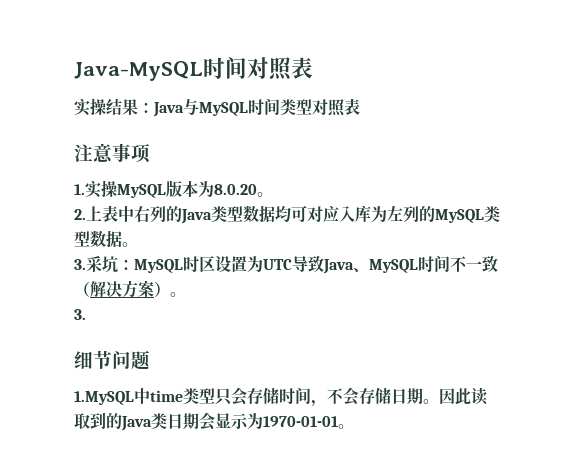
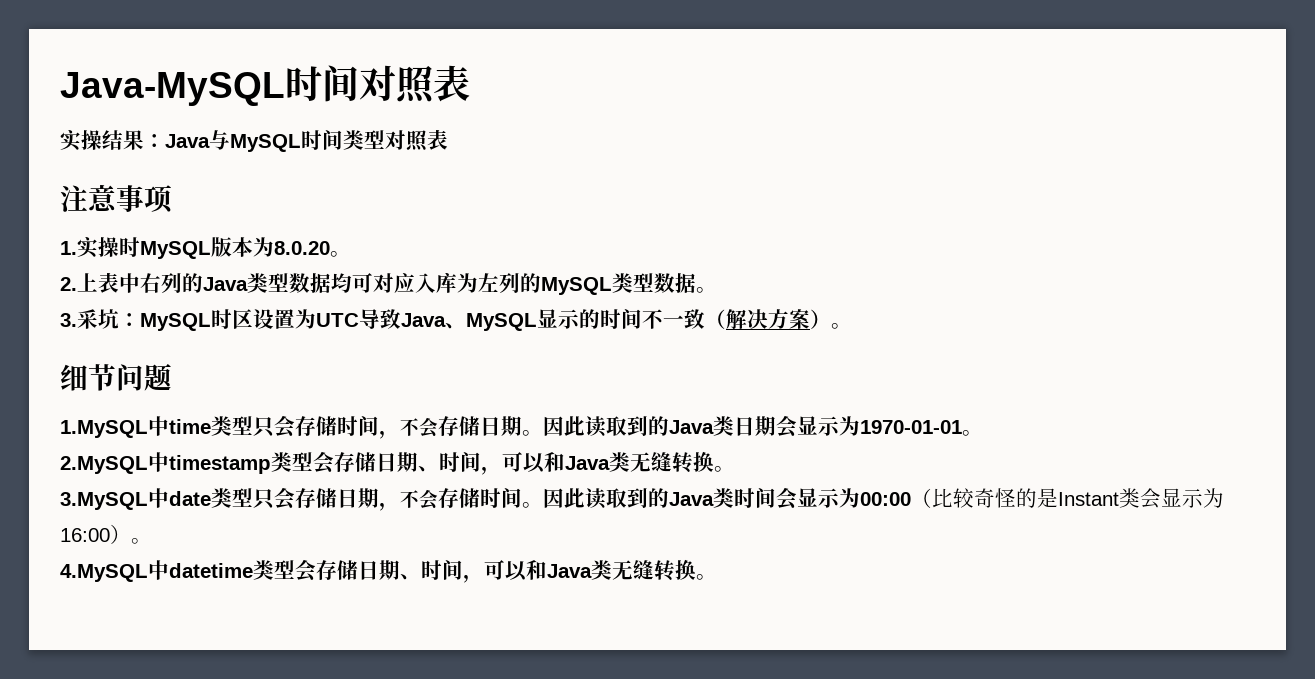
(117, 188) none -> [119,237,140,257] 时
(418, 266) none -> [537,309,600,329] 显示的
[74,309,86,320] // 3. -> (852, 326) none
(354, 426) none -> [60,451,735,475] [60,487,1224,511] [60,524,152,544] [60,559,717,583] // 2.MySQL中timestamp类型会存储日期、时间，可以和Java类无缝转换。 // 3.MySQL中date类型只会存储日期，不会存储时间。因此读取到的Java类时间会显示为00:00（比较奇怪的是Instant类会显示为16:00）。 // 4.MySQL中datetime类型会存储日期、时间，可以和Java类无缝转换。

